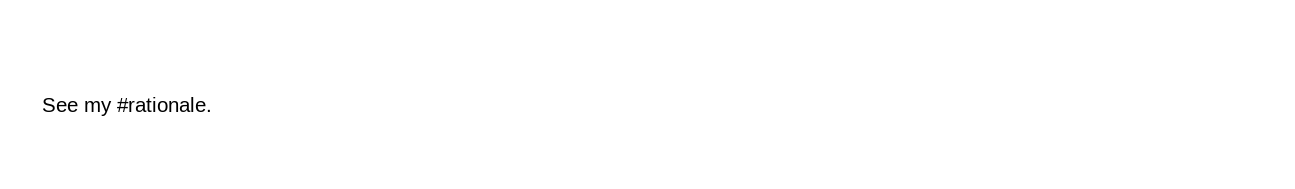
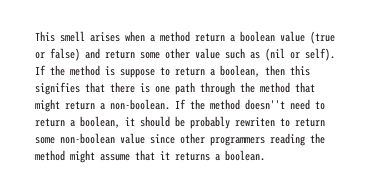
[42,97,212,116] See my #rationale. -> [35,31,335,44] [35,48,335,61] [35,65,310,78] [35,82,315,95] [35,99,325,112] [35,116,325,129] [35,133,325,146] [35,150,265,163] This smell arises when a method return a boolean value (true or false) and return some other value such as (nil or self). If the method is suppose to return a boolean, then this signifies that there is one path through the method that might return a non-boolean. If the method doesn''t need to return a boolean, it should be probably rewriten to return some non-boolean value since other programmers reading the method might assume that it returns a boolean.

